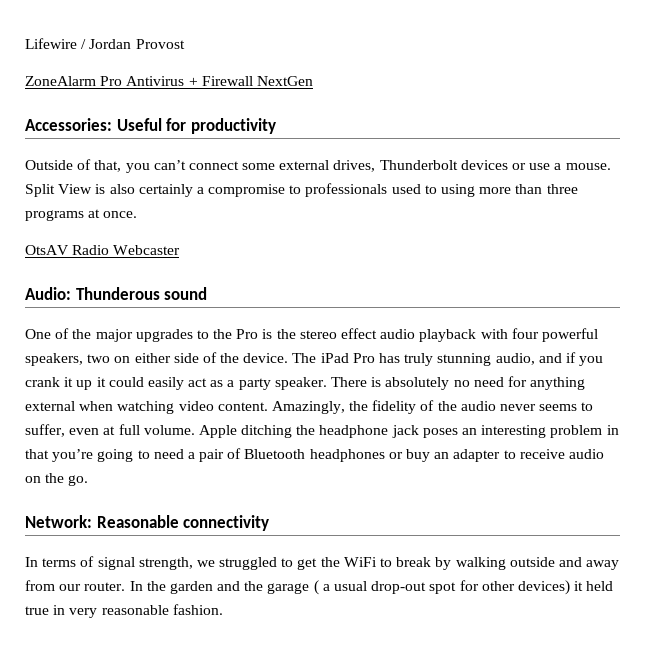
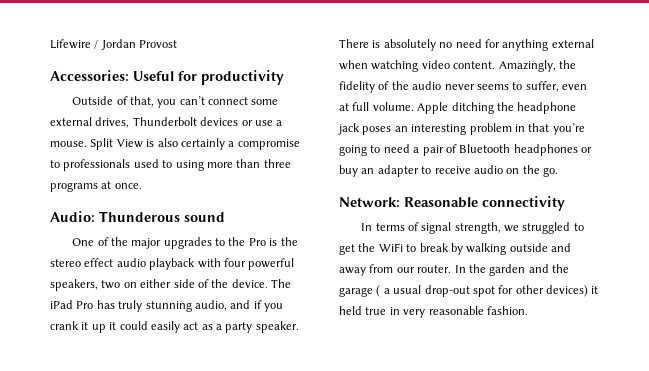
[25,76,313,86] // ZoneAlarm Pro Antivirus + Firewall NextGen -> (178, 44) none
[25,245,181,255] // OtsAV Radio Webcaster -> (142, 186) none

